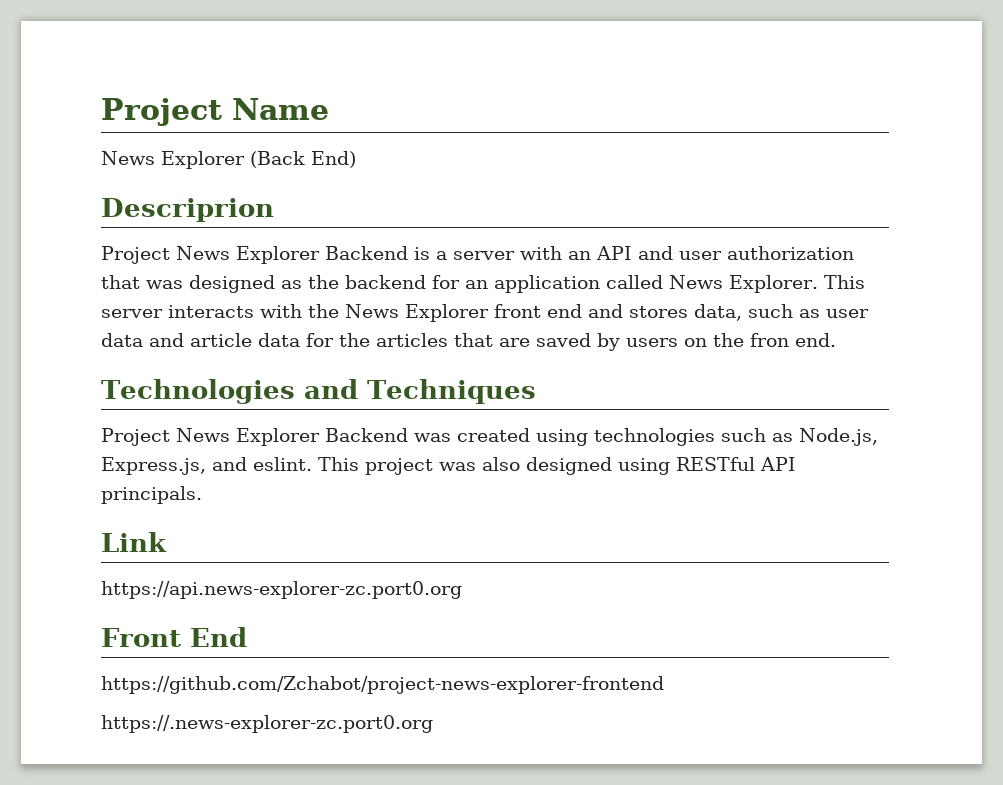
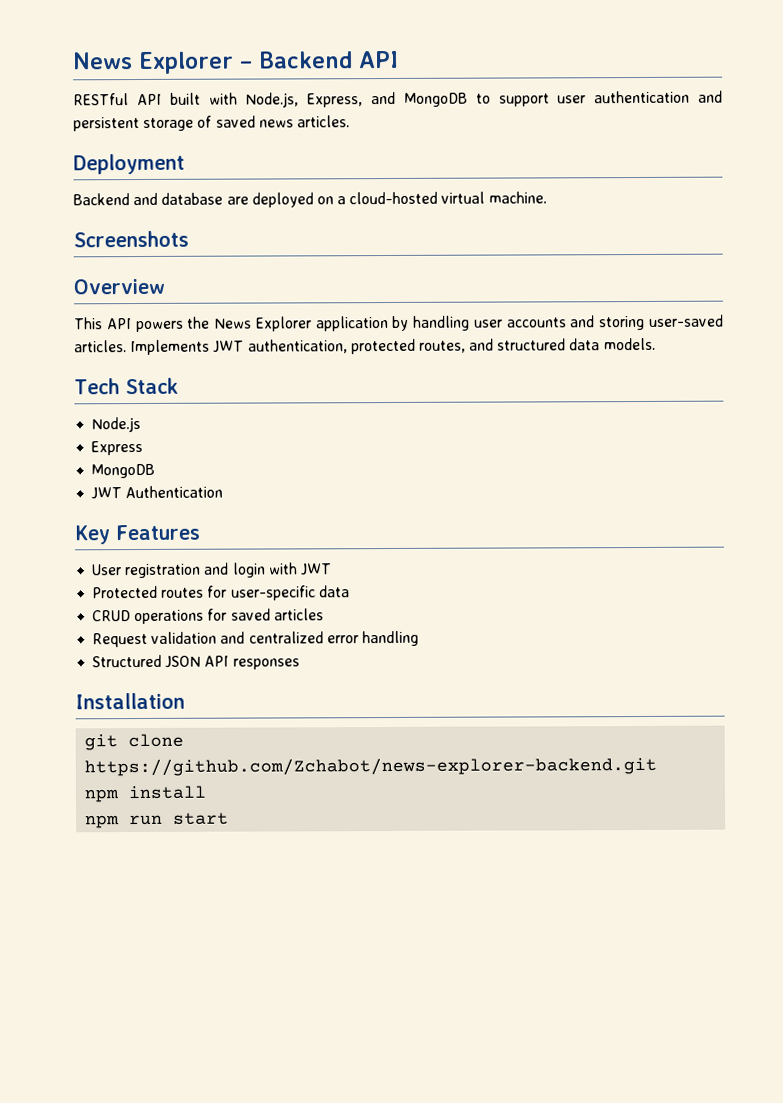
[101,98,329,126] [101,151,356,169] [101,198,274,222] [101,246,854,264] [101,275,865,293] [101,304,869,322] [101,333,836,351] [101,379,536,404] [101,428,878,446] [101,457,796,475] [101,486,202,504] [101,532,167,552] [101,581,462,599] [101,627,247,647] [101,676,664,694] [101,715,433,733] Project Name // News Explorer (Back End) // Descriprion // Project News Explorer Backend is a server with an API and user authorization that was designed as the backend for an application called News Explorer. This server interacts with the News Explorer front end and stores data, such as user data and article data for the articles that are saved by users on the fron end. // Technologies and Techniques // Project News Explorer Backend was created using technologies such as Node.js, Express.js, and eslint. This project was also designed using RESTful API principals. // Link // https://api.news-explorer-zc.port0.org // Front End // https://github.com/Zchabot/project-news-explorer-frontend // https://.news-explorer-zc.port0.org -> [72,50,399,75] [73,90,723,108] [73,115,350,132] [73,153,185,175] [73,191,547,208] [73,230,189,248] [73,278,165,295] [74,314,724,333] [74,337,656,356] [74,377,179,395] [91,417,142,433] [91,440,144,456] [91,463,156,479] [91,485,224,500] [74,524,200,545] [92,562,332,579] [92,585,350,601] [92,608,324,625] [92,630,419,648] [92,654,300,670] [75,692,185,710] [84,733,185,751] [84,756,658,777] [84,785,207,803] [85,812,230,829] News Explorer – Backend API // RESTful API built with Node.js, Express, and MongoDB to support user authentication and persistent storage of saved news articles. // Deployment // Backend and database are deployed on a cloud-hosted virtual machine. // Screenshots // Overview // This API powers the News Explorer application by handling user accounts and storing user-saved articles. Implements JWT authentication, protected routes, and structured data models. // Tech Stack // Node.js // Express // MongoDB // JWT Authentication // Key Features // User registration and login with JWT // Protected routes for user-specific data // CRUD operations for saved articles // Request validation and centralized error handling // Structured JSON API responses // Installation // git clone https://github.com/Zchabot/news-explorer-backend.git // npm install // npm run start

